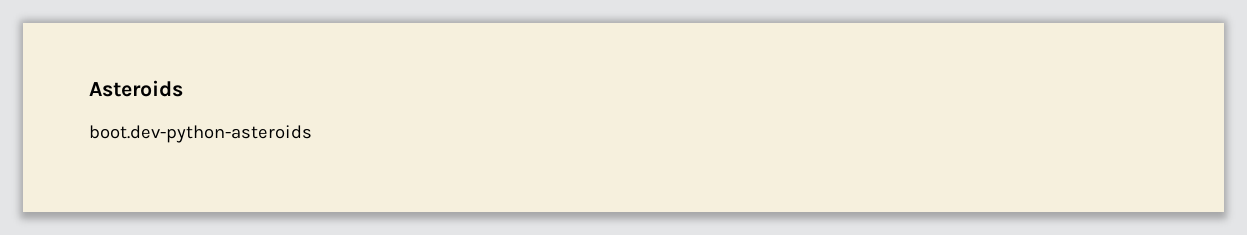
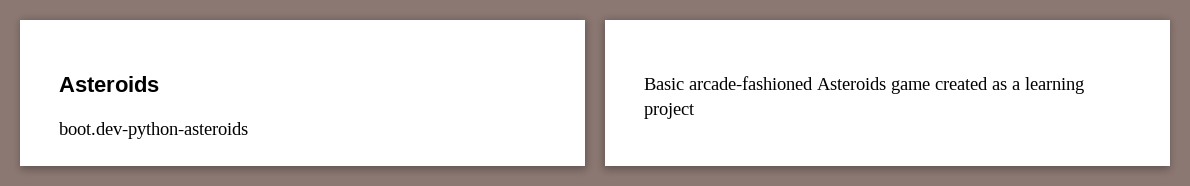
(312, 134) none -> [644,76,1084,94] [644,103,695,119] // Basic arcade-fashioned Asteroids game created as a learning project

